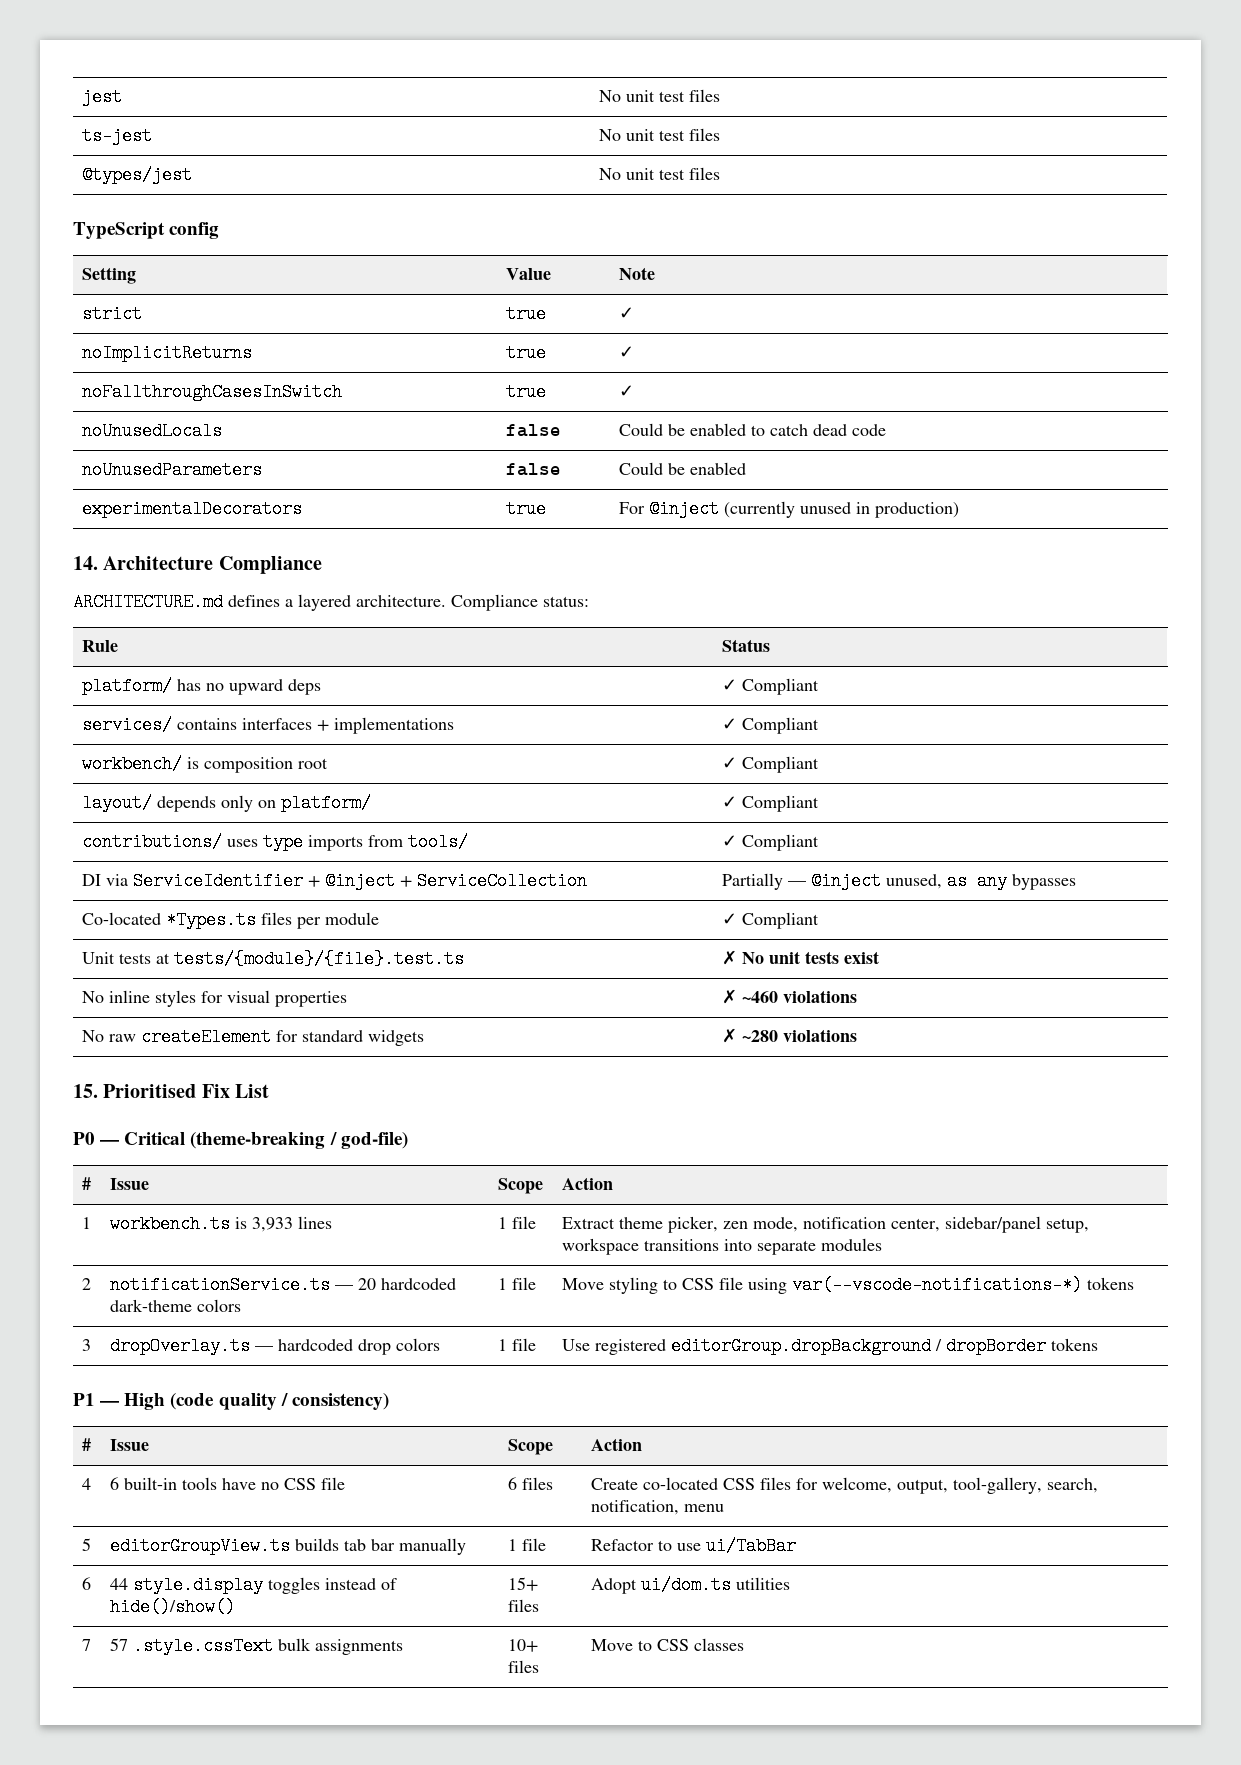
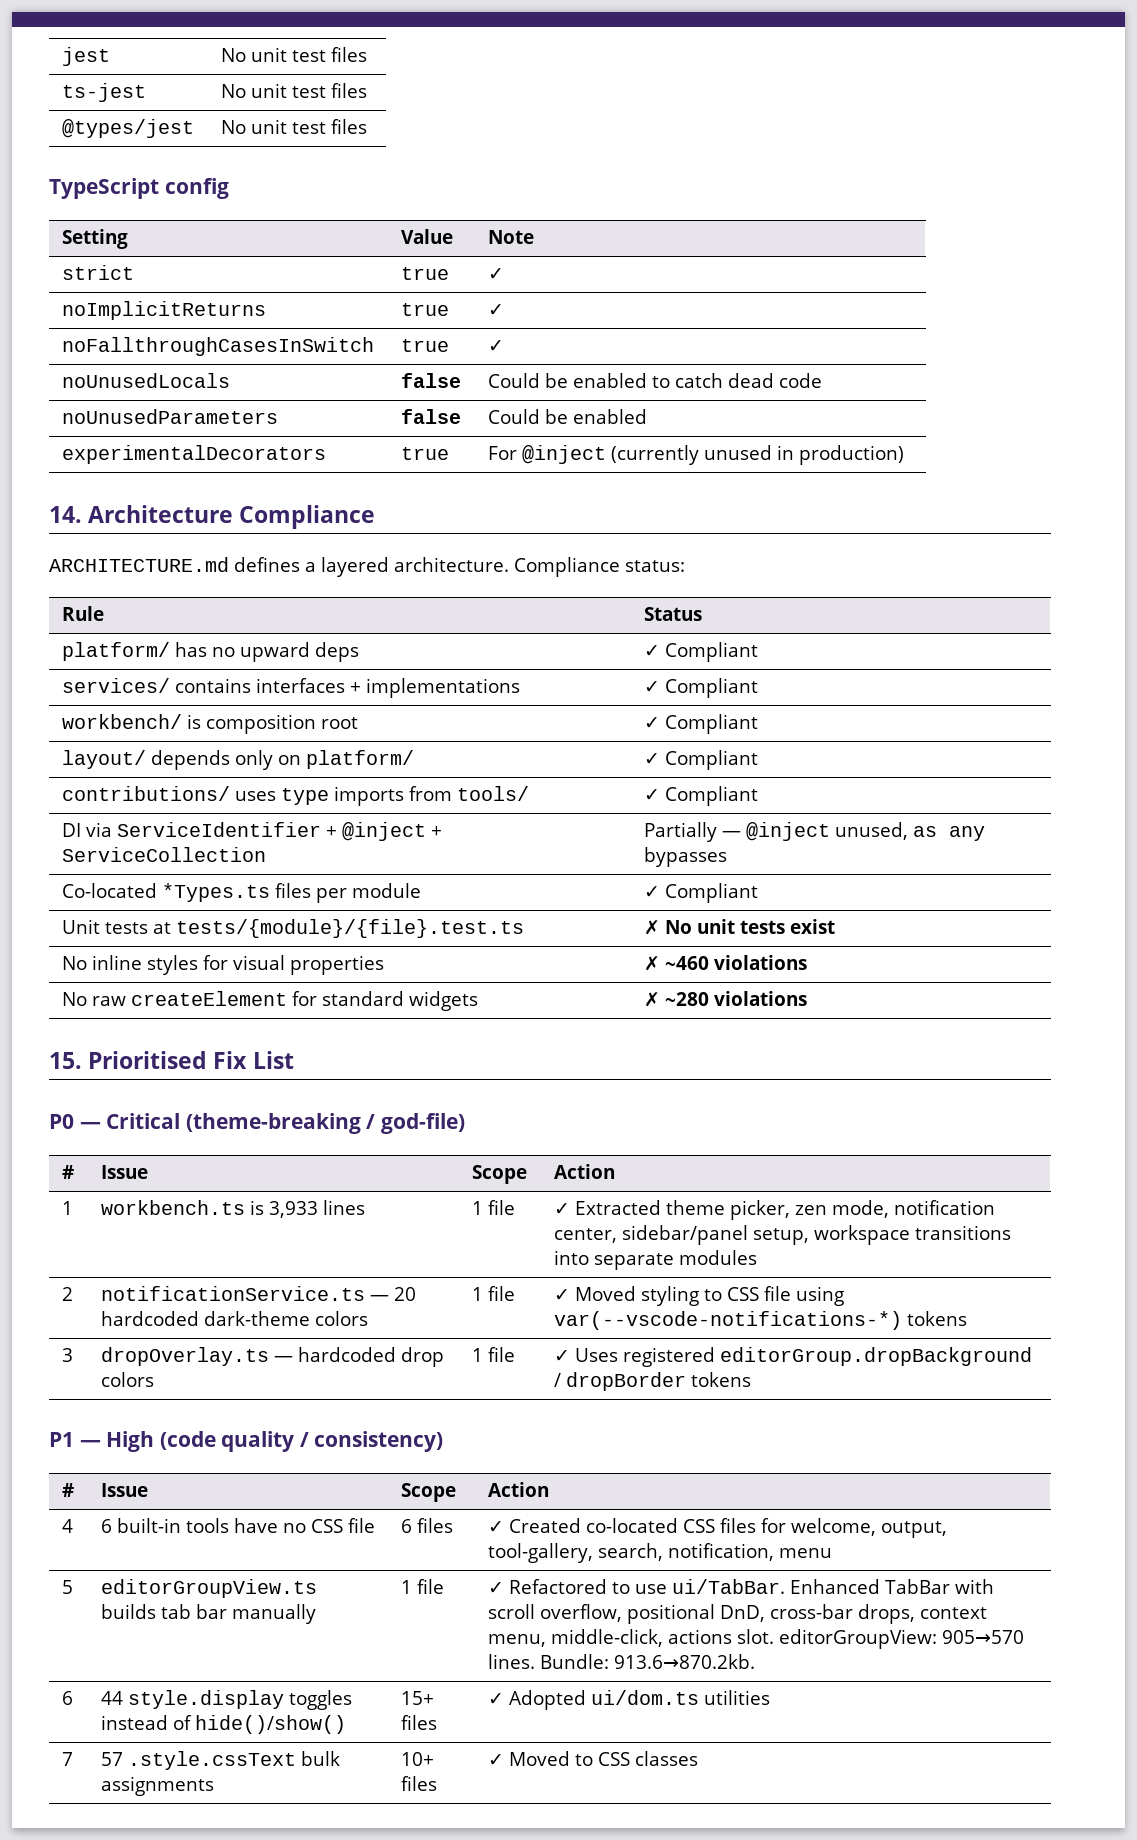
[562,1217,616,1229] Extract -> [554,1200,662,1215] ✓ Extracted
[562,1278,605,1290] Move -> [554,1286,637,1301] ✓ Moved
[562,1339,591,1351] Use -> [554,1348,619,1362] ✓ Uses
[591,1478,639,1490] Create -> [488,1518,582,1533] ✓ Created
[591,1537,797,1555] Refactor to use ui/TabBar -> [488,1579,995,1594] [488,1604,988,1624] [488,1629,1025,1649] [488,1654,756,1669] ✓ Refactored to use ui/TabBar. Enhanced TabBar with scroll overflow, positional DnD, cross-bar drops, context menu, middle-click, actions slot. editorGroupView: 905→570 lines. Bundle: 913.6→870.2kb.
[591,1578,638,1594] Adopt -> [488,1690,587,1710] ✓ Adopted
[591,1639,634,1651] Move -> [488,1751,571,1766] ✓ Moved

